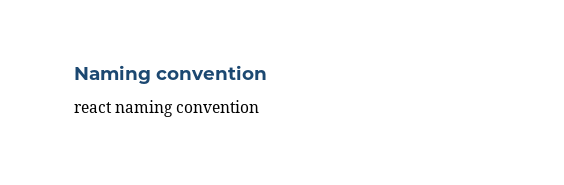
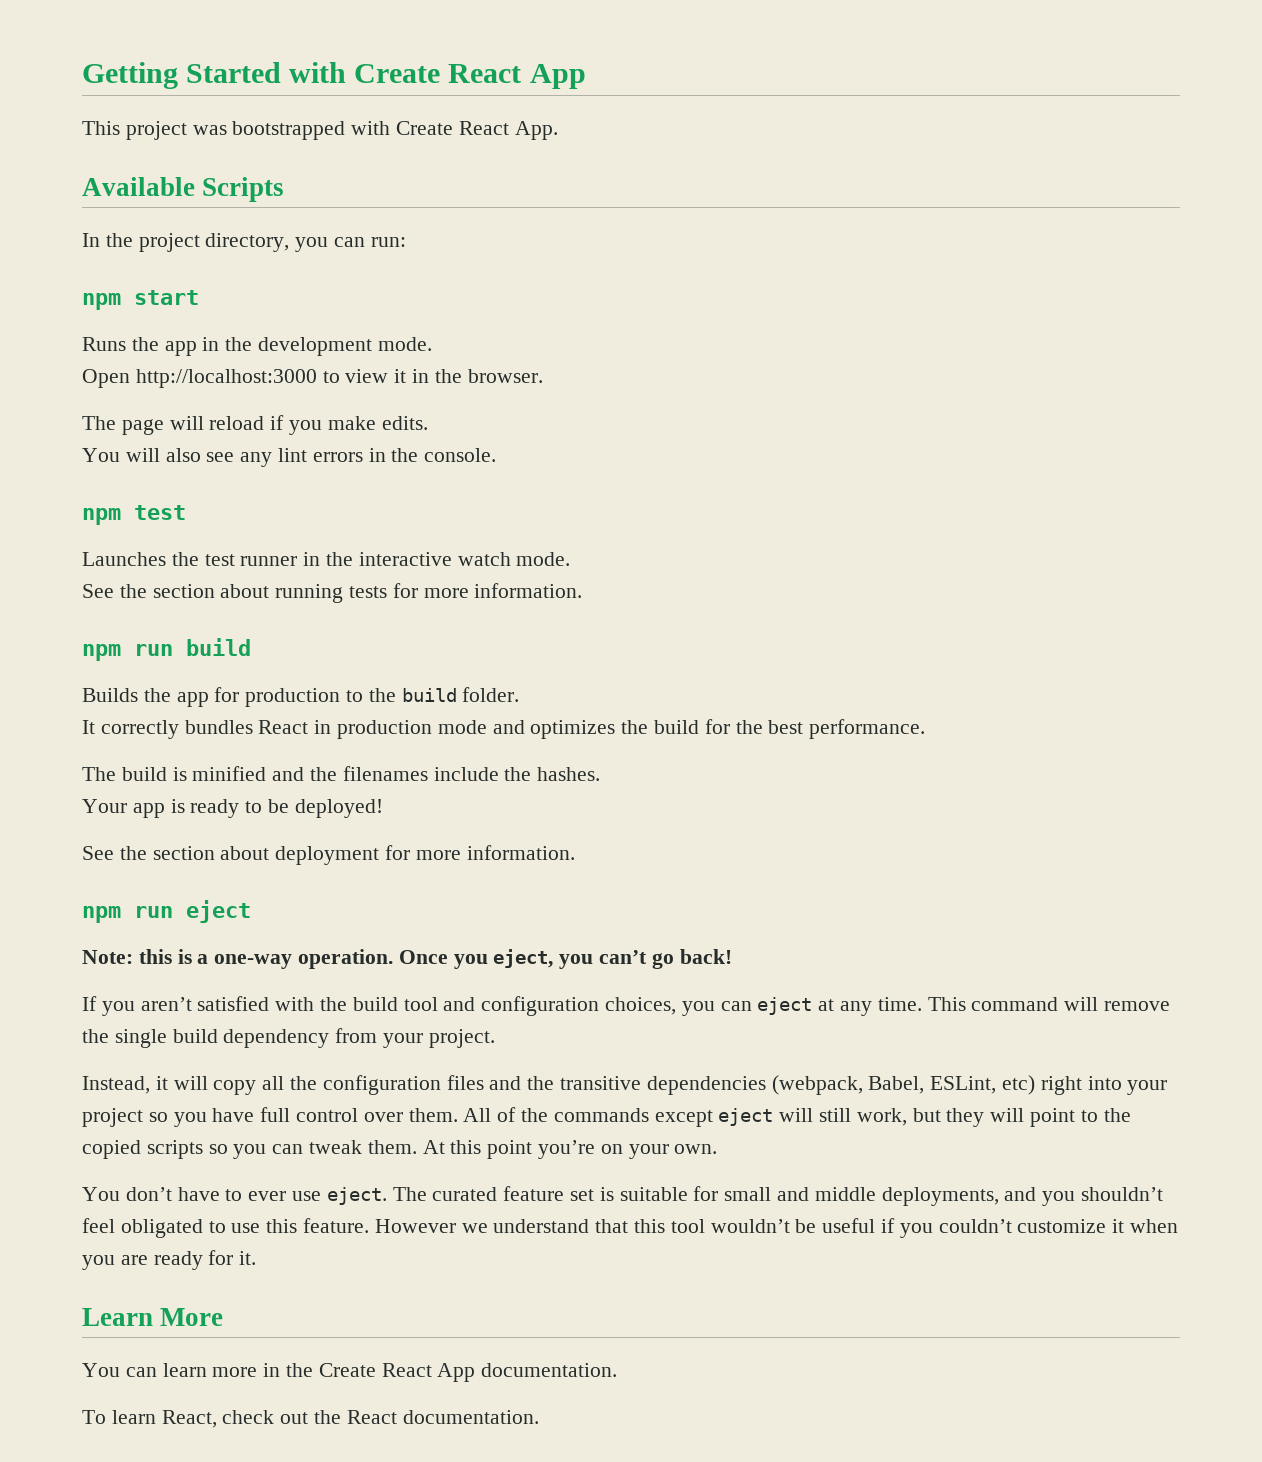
[74,65,267,84] [74,100,260,117] Naming convention // react naming convention -> [82,62,586,89] [82,121,558,140] [82,177,285,202] [82,233,406,252] [82,290,199,310] [82,337,432,356] [82,369,543,388] [82,415,428,435] [82,448,497,467] [82,505,186,525] [82,552,571,566] [82,583,583,603] [82,638,251,661] [82,687,520,707] [82,719,926,739] [82,766,601,781] [82,799,383,818] [82,845,575,865] [82,900,251,923] [82,949,732,969] [82,996,1171,1016] [82,1028,495,1048] [82,1075,1168,1095] [82,1107,1131,1127] [82,1140,718,1159] [82,1186,1164,1206] [82,1218,1179,1238] [82,1250,257,1270] [82,1308,224,1326] [82,1363,618,1382] [82,1410,539,1428] Getting Started with Create React App // This project was bootstrapped with Create React App. // Available Scripts // In the project directory, you can run: // npm start // Runs the app in the development mode. // Open http://localhost:3000 to view it in the browser. // The page will reload if you make edits. // You will also see any lint errors in the console. // npm test // Launches the test runner in the interactive watch mode. // See the section about running tests for more information. // npm run build // Builds the app for production to the build folder. // It correctly bundles React in production mode and optimizes the build for the best performance. // The build is minified and the filenames include the hashes. // Your app is ready to be deployed! // See the section about deployment for more information. // npm run eject // Note: this is a one-way operation. Once you eject, you can’t go back! // If you aren’t satisfied with the build tool and configuration choices, you can eject at any time. This command will remove the single build dependency from your project. // Instead, it will copy all the configuration files and the transitive dependencies (webpack, Babel, ESLint, etc) right into your project so you have full control over them. All of the commands except eject will still work, but they will point to the copied scripts so you can tweak them. At this point you’re on your own. // You don’t have to ever use eject. The curated feature set is suitable for small and middle deployments, and you shouldn’t feel obligated to use this feature. However we understand that this tool wouldn’t be useful if you couldn’t customize it when you are ready for it. // Learn More // You can learn more in the Create React App documentation. // To learn React, check out the React documentation.

